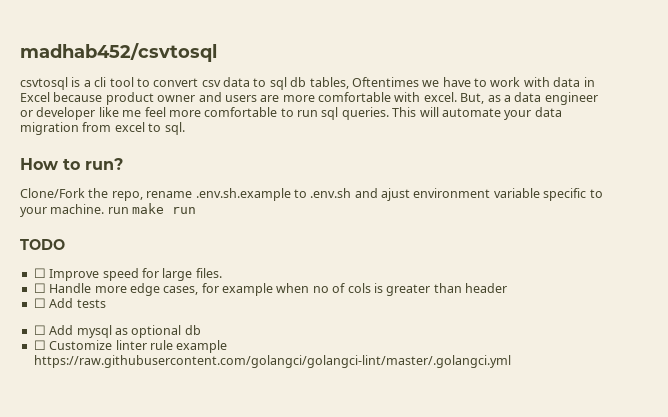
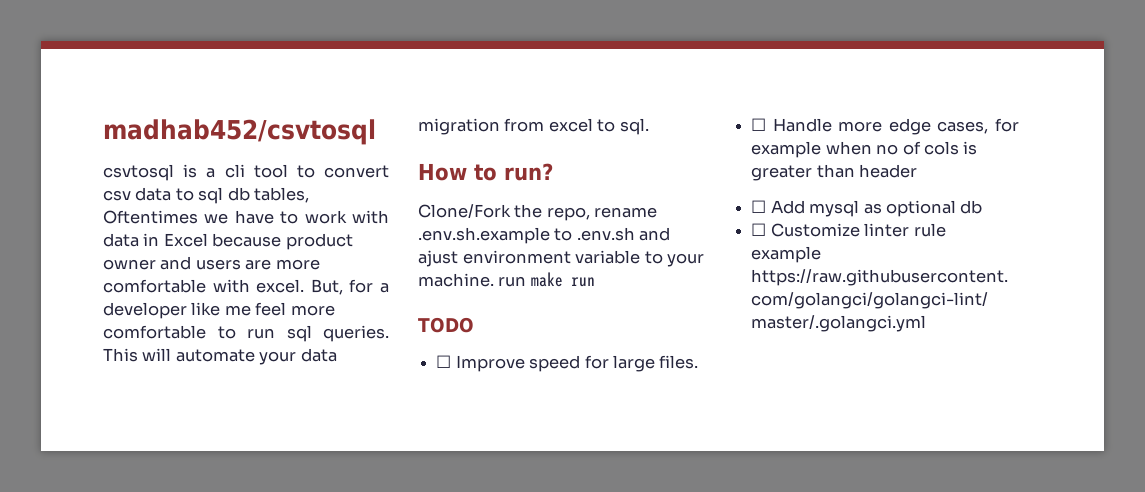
[487,92,598,105] [20,110,33,117] as a data engineer or -> [349,279,389,293] for a
[543,188,587,201] specific -> (640, 257) none
[33,298,106,308] // ☐ Add tests -> (918, 171) none

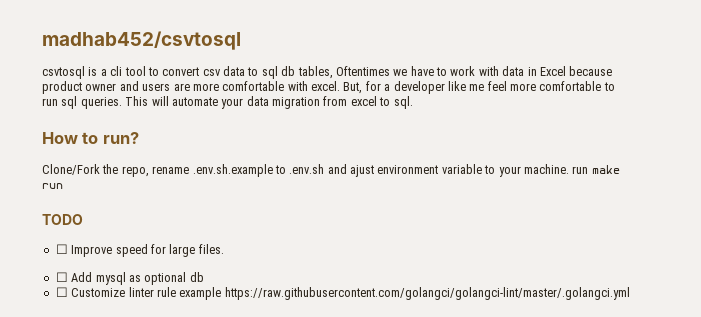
[751,118,1019,135] [751,141,978,158] [751,164,918,181] // ☐ Handle more edge cases, for example when no of cols is greater than header -> (224, 249) none

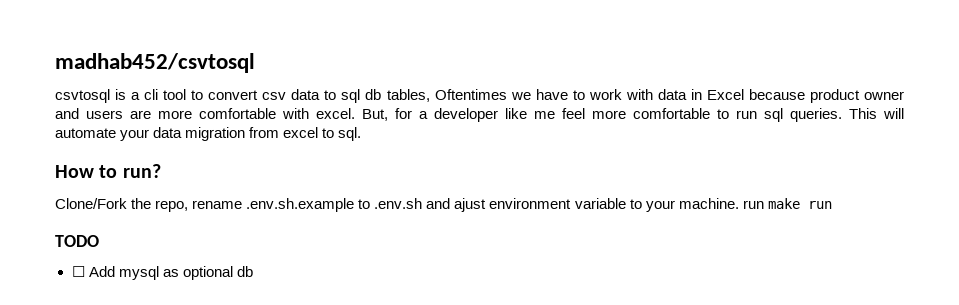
[55,244,224,257] // ☐ Improve speed for large files. -> (99, 241) none
[55,287,630,300] // ☐ Customize linter rule example https://raw.githubusercontent.com/golangci/golangci-lint/master/.golangci.yml -> (253, 271) none

